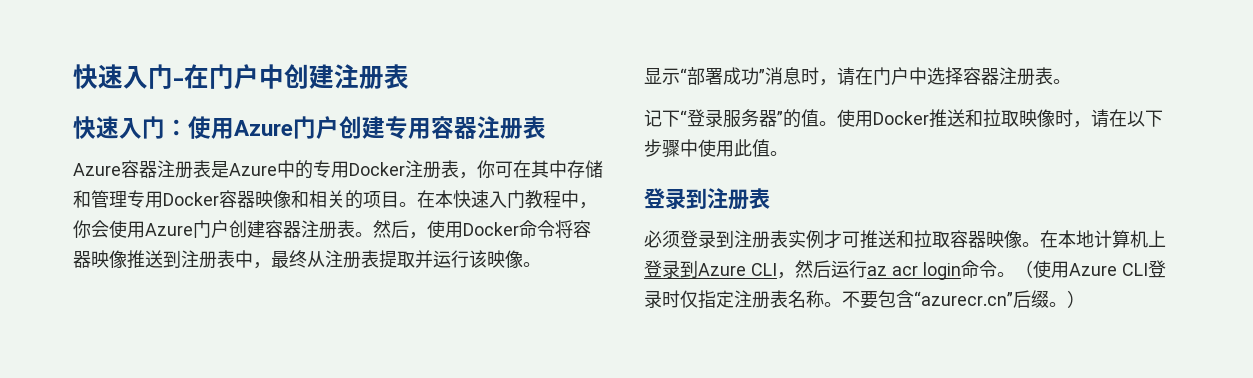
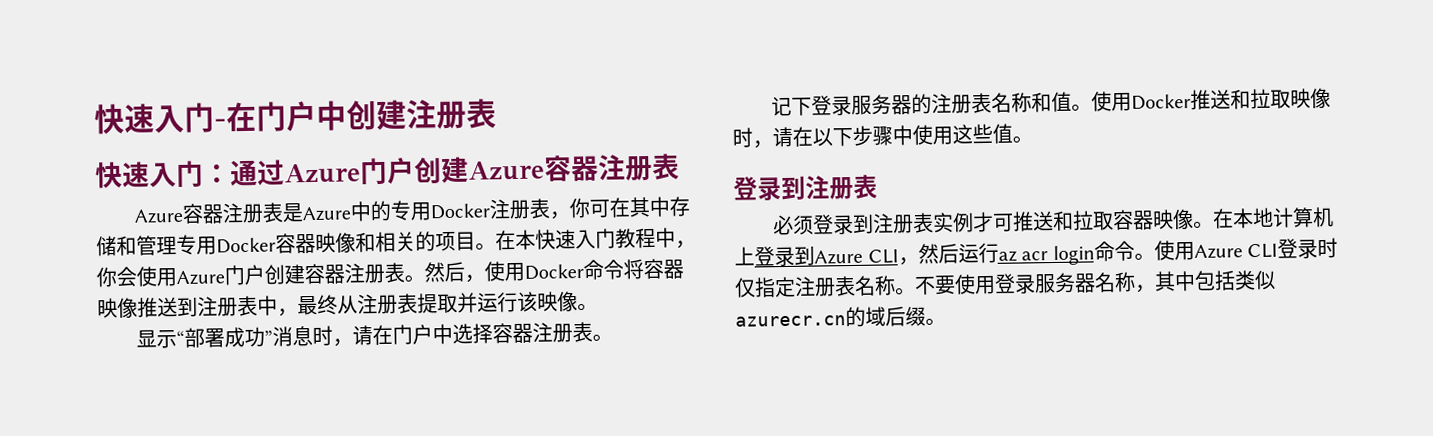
[188,116,431,139] 使用Azure门户创建专用 -> [230,156,545,187] 通过Azure门户创建Azure
[680,109,801,128] “登录服务器”的 -> [810,92,1052,116] 登录服务器的注册表名称和
[734,139,752,157] 此 -> [952,123,993,145] 这些
[1015,260,1033,278] （ -> (1155, 256) none
[878,290,1085,308] 包含“azurecr.cn”后缀。） -> [954,270,1276,295] [735,305,946,328] 使用登录服务器名称，其中包括类似azurecr.cn的域后缀。

